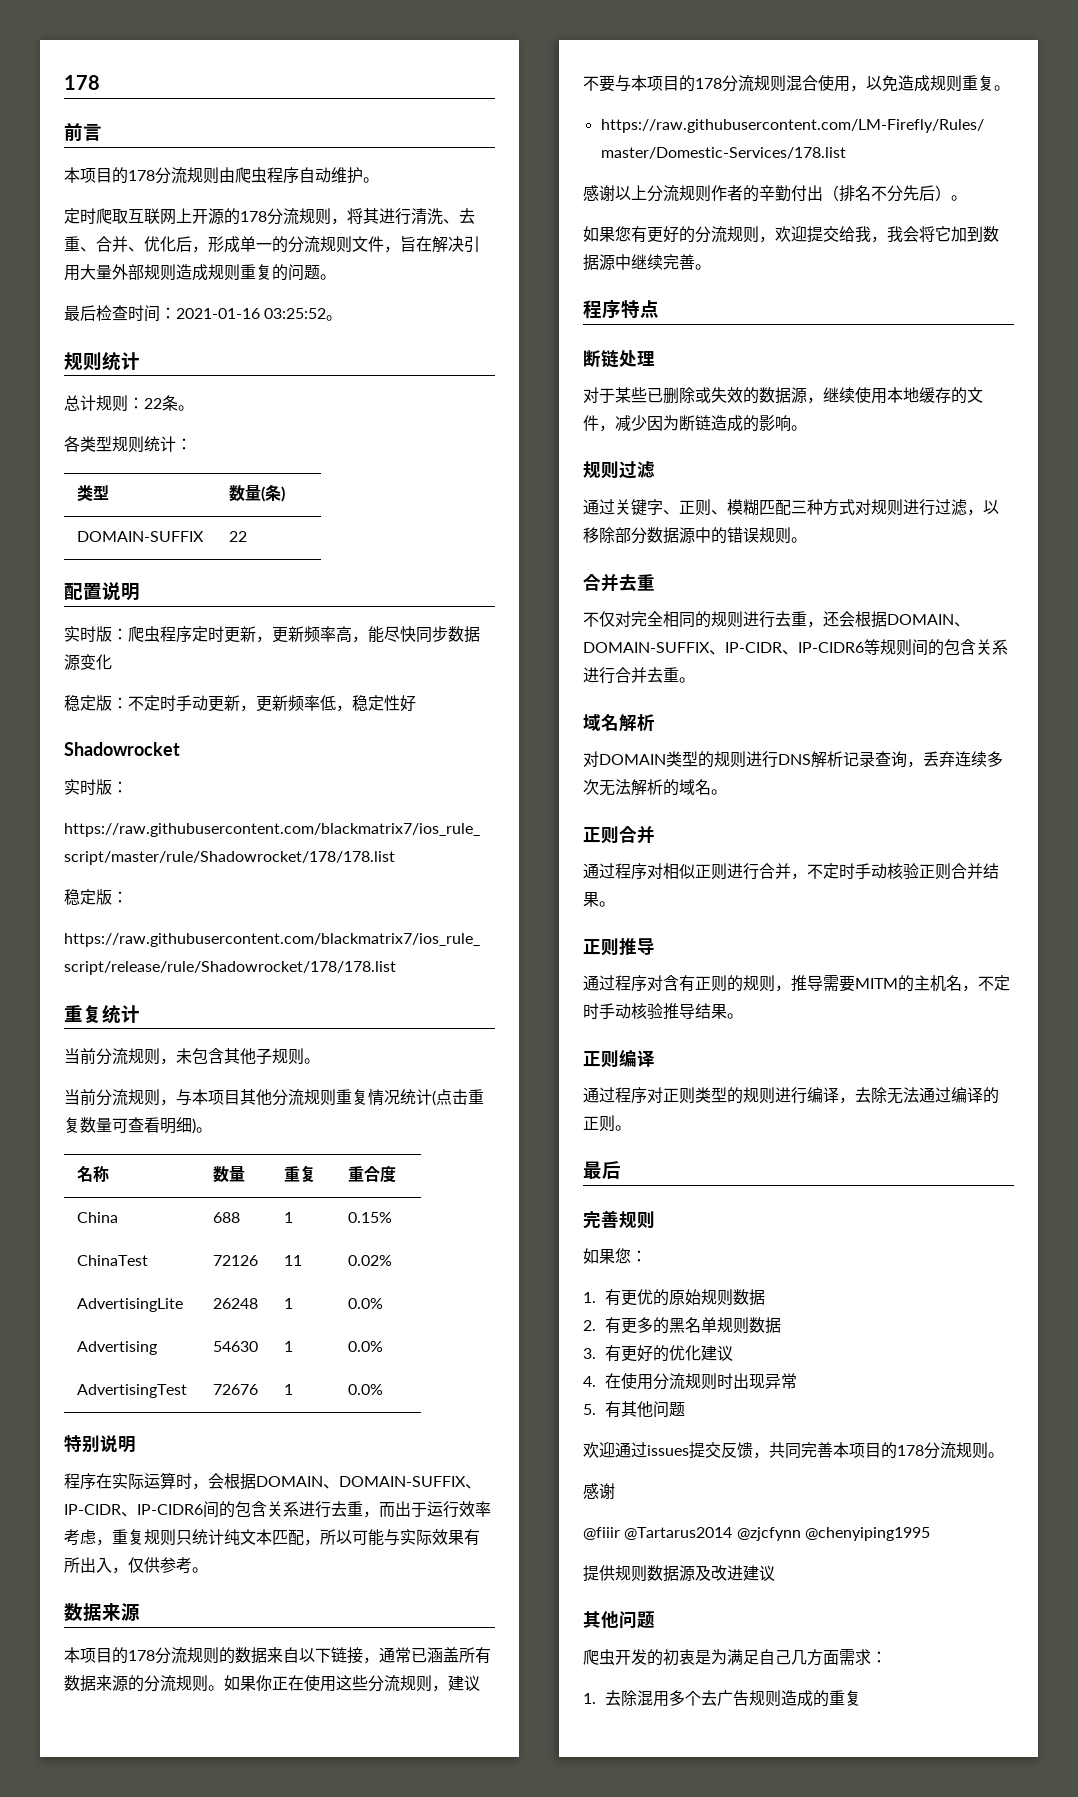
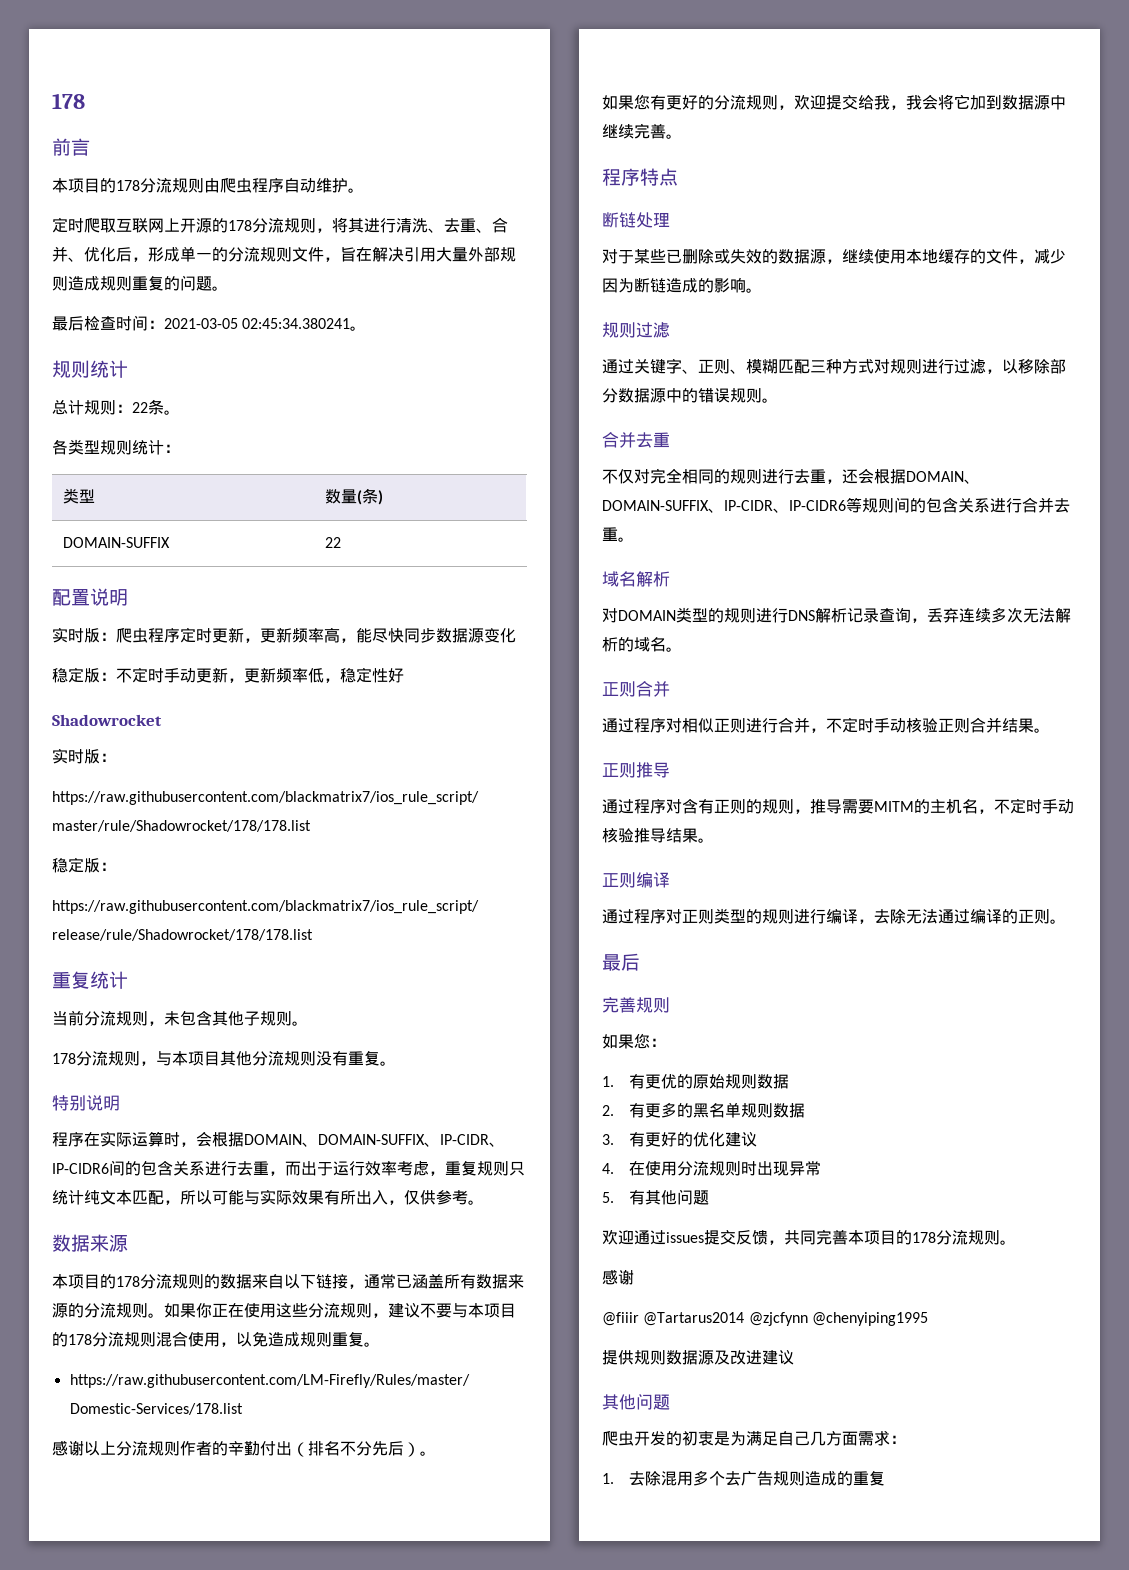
[176,308,327,319] 2021-01-16 03:25:52 -> [164,318,351,329] 2021-03-05 02:45:34.380241
[64,1089,96,1106] 当前 -> [52,1053,76,1064] 178
[336,1089,484,1106] [64,1117,212,1134] [76,1166,109,1182] [212,1166,245,1183] [283,1165,316,1183] [347,1165,396,1183] [76,1212,118,1223] [212,1212,240,1223] [283,1212,293,1223] [347,1212,392,1223] [76,1255,148,1266] [212,1255,258,1266] [283,1255,302,1266] [347,1255,392,1266] [76,1298,183,1312] [212,1298,258,1309] [283,1298,293,1309] [347,1298,383,1309] [76,1341,157,1355] [212,1341,258,1352] [283,1341,293,1352] [347,1341,383,1352] [76,1384,187,1398] [212,1384,258,1395] [283,1384,293,1395] [347,1384,383,1395] 重复情况统计(点击重复数量可查看明细)。 // 名称 | 数量 | 重复 | 重合度 // China | 688 | 1 | 0.15% // ChinaTest | 72126 | 11 | 0.02% // AdvertisingLite | 26248 | 1 | 0.0% // Advertising | 54630 | 1 | 0.0% // AdvertisingTest | 72676 | 1 | 0.0% -> [316,1051,396,1066] 没有重复。

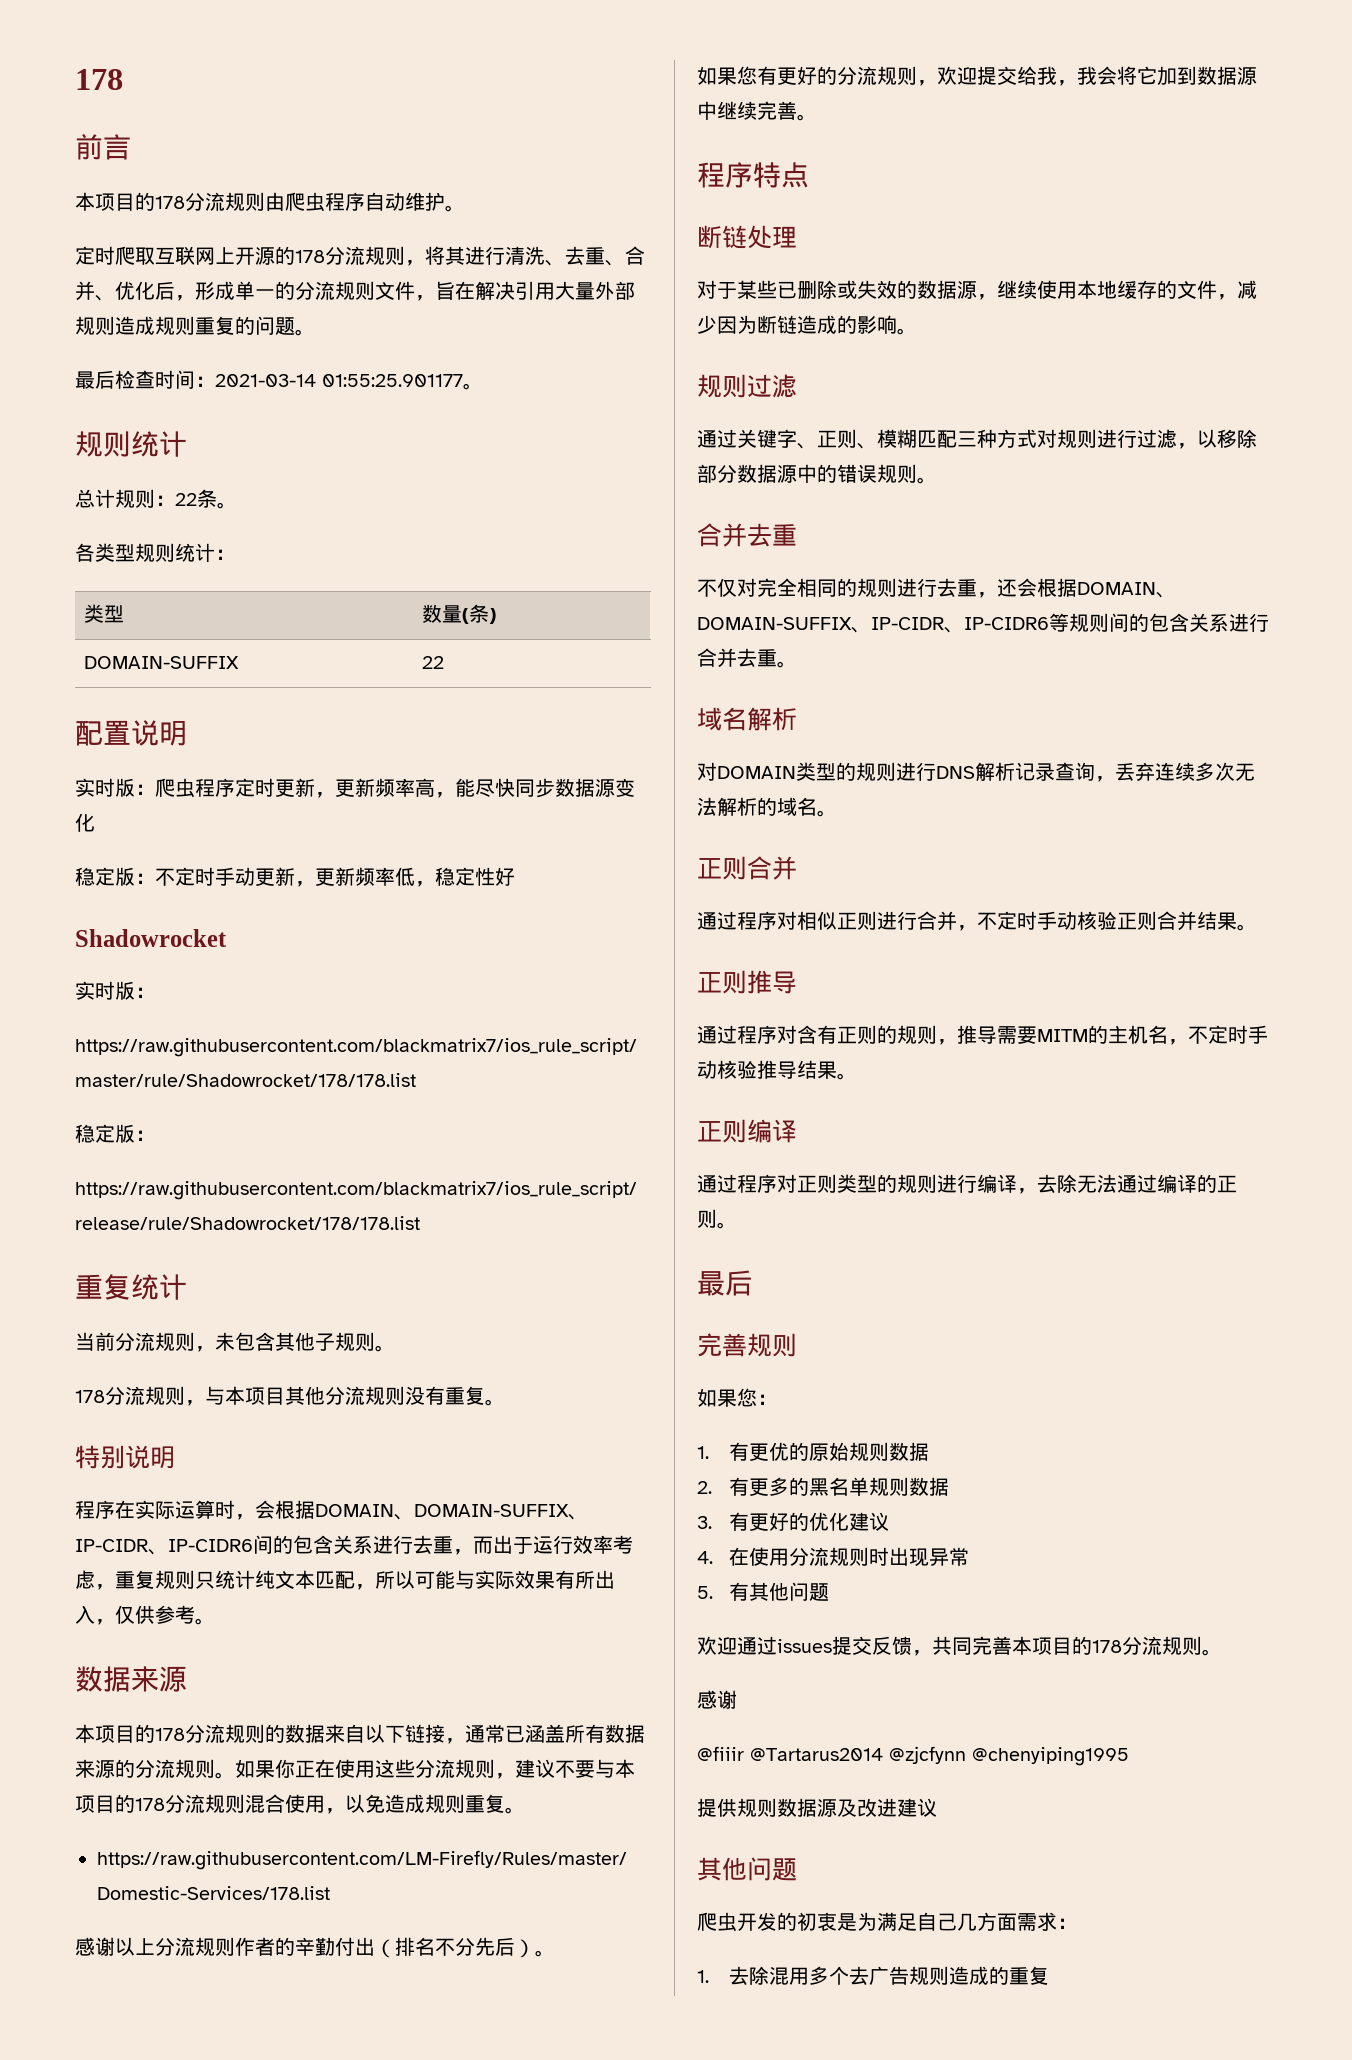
[164,318,351,329] 2021-03-05 02:45:34.380241 -> [215,374,463,387] 2021-03-14 01:55:25.901177

